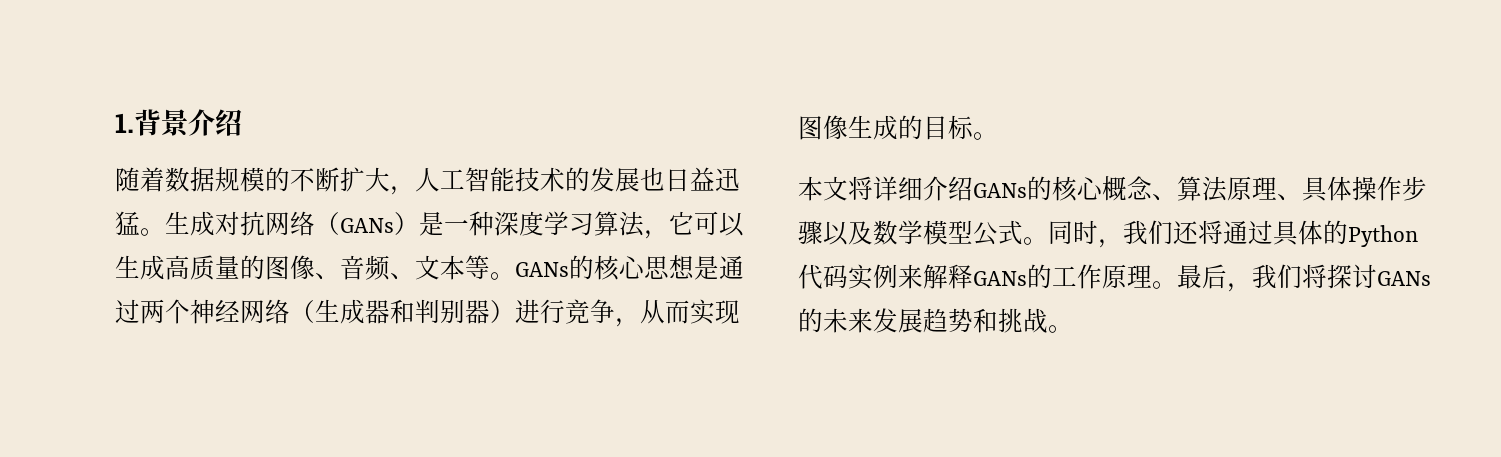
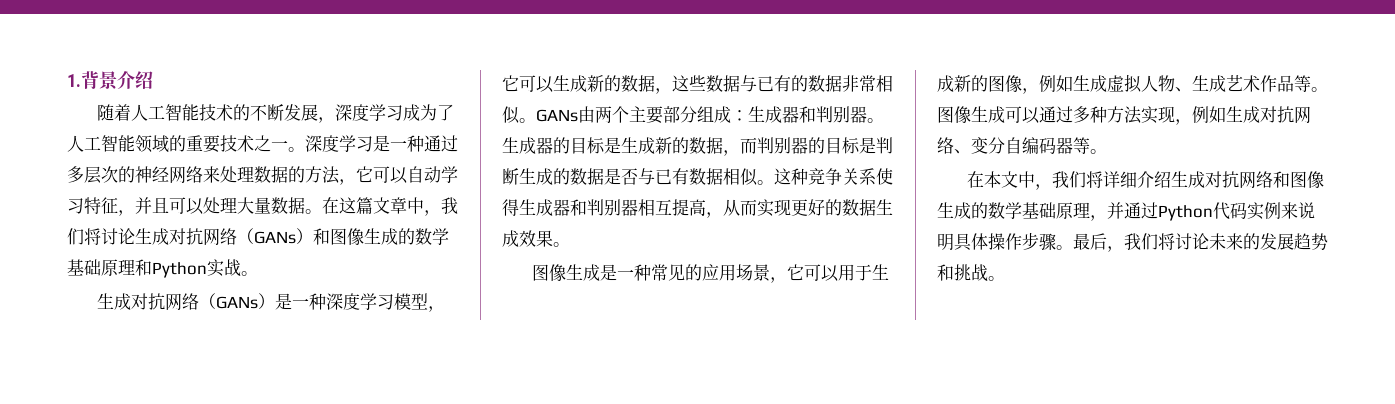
[165,167,740,195] [115,211,165,236] 数据规模的不断扩大，人工智能技术的发展也日益迅猛。 -> [131,104,455,123] [67,135,458,153] [67,166,458,185] [67,197,458,216] [67,228,449,246] [67,259,258,278] 人工智能技术的不断发展，深度学习成为了人工智能领域的重要技术之一。深度学习是一种通过多层次的神经网络来处理数据的方法，它可以自动学习特征，并且可以处理大量数据。在这篇文章中，我们将讨论生成对抗网络（GANs）和图像生成的数学基础原理和Python实战。 //
[594,211,645,237] 算法 -> [394,293,429,310] 模型
[165,255,744,281] [115,299,740,327] [798,115,998,140] [798,176,1427,202] [798,220,1418,248] [798,264,1431,292] [798,308,873,333] 高质量的图像、音频、文本等。GANs的核心思想是通过两个神经网络（生成器和判别器）进行竞争，从而实现图像生成的目标。 // 本文将详细介绍GANs的核心概念、算法原理、具体操作步骤以及数学模型公式。同时，我们还将通过具体的Python代码实例来解释GANs的工作原理。最后，我们将探讨GANs的未来 -> [587,75,893,94] [502,106,884,124] [502,137,893,156] [502,168,893,186] [502,199,893,218] [502,230,570,247] [532,264,890,283] [937,74,1328,94] [937,106,1311,125] [937,137,1107,154] [967,171,1325,190] [937,202,1315,221] [937,232,1260,252] 新的数据，这些数据与已有的数据非常相似。GANs由两个主要部分组成：生成器和判别器。生成器的目标是生成新的数据，而判别器的目标是判断生成的数据是否与已有数据相似。这种竞争关系使得生成器和判别器相互提高，从而实现更好的数据生成效果。 // 图像生成是一种常见的应用场景，它可以用于生成新的图像，例如生成虚拟人物、生成艺术作品等。图像生成可以通过多种方法实现，例如生成对抗网络、变分自编码器等。 // 在本文中，我们将详细介绍生成对抗网络和图像生成的数学基础原理，并通过Python代码实例来说明具体操作步骤。最后，我们将讨论未来的

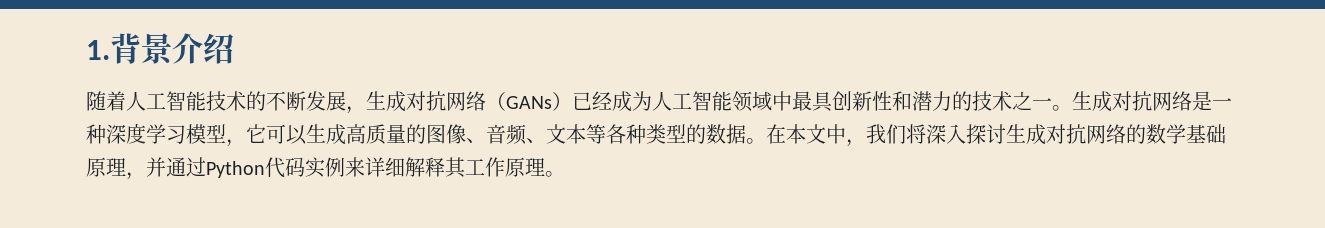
[335,104,455,121] [67,135,458,153] [67,166,458,185] [67,197,458,216] [67,228,449,246] [67,259,258,278] [97,293,276,311] 深度学习成为了人工智能领域的重要技术之一。深度学习是一种通过多层次的神经网络来处理数据的方法，它可以自动学习特征，并且可以处理大量数据。在这篇文章中，我们将讨论生成对抗网络（GANs）和图像生成的数学基础原理和Python实战。 // 生成对抗网络（GANs） -> [366,91,1192,112] 生成对抗网络（GANs）已经成为人工智能领域中最具创新性和潜力的技术之一。生成对抗网络
[587,75,893,94] [502,106,884,124] [502,137,893,156] [502,168,893,186] [502,199,893,218] [502,230,570,247] [532,264,890,283] [937,74,1328,94] [937,106,1311,125] [937,137,1107,154] 新的数据，这些数据与已有的数据非常相似。GANs由两个主要部分组成：生成器和判别器。生成器的目标是生成新的数据，而判别器的目标是判断生成的数据是否与已有数据相似。这种竞争关系使得生成器和判别器相互提高，从而实现更好的数据生成效果。 // 图像生成是一种常见的应用场景，它可以用于生成新的图像，例如生成虚拟人物、生成艺术作品等。图像生成可以通过多种方法实现，例如生成对抗网络、变分自编码器等。 // -> [346,124,766,145] 高质量的图像、音频、文本等各种类型的数据。
[1103,171,1325,189] [937,202,971,219] 详细介绍生成对抗网络和图像生成 -> [926,124,1126,145] 深入探讨生成对抗网络
[1298,202,1315,219] [937,232,1328,252] [937,264,988,282] 说明具体操作步骤。最后，我们将讨论未来的发展趋势和挑战 -> [365,157,545,178] 详细解释其工作原理

